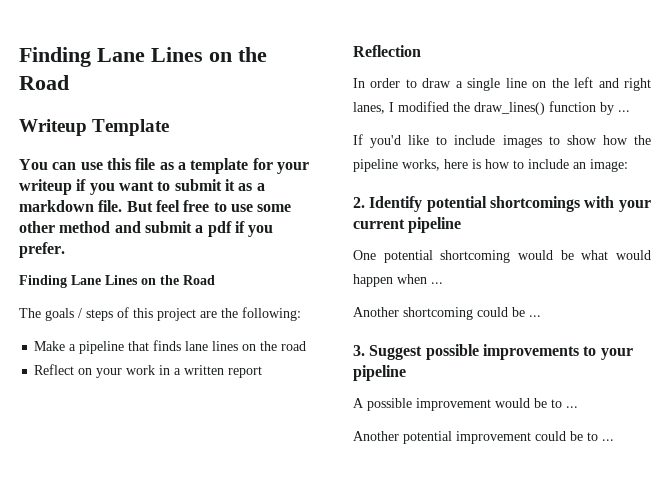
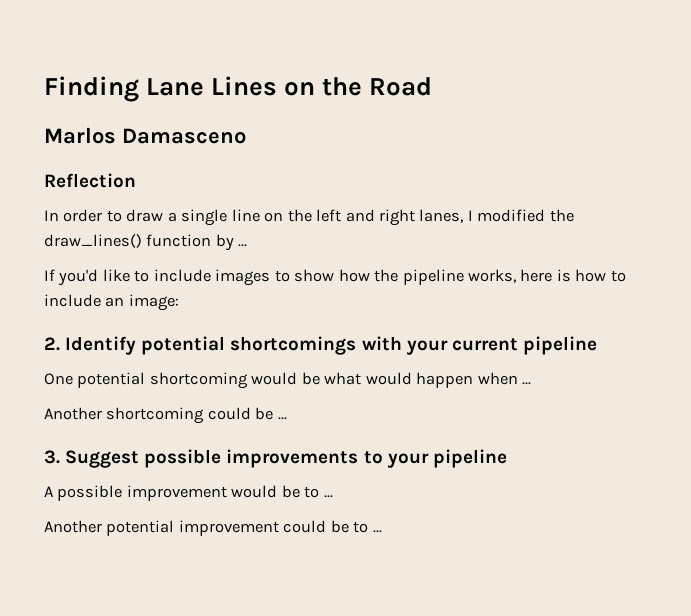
[19,47,267,67] [19,75,69,90] [19,119,170,136] [19,158,309,174] [19,179,265,195] [19,200,292,212] [19,221,274,237] [19,242,65,258] [19,275,215,288] [19,307,301,321] [34,340,307,354] [34,364,263,378] Finding Lane Lines on the Road // Writeup Template // You can use this file as a template for your writeup if you want to submit it as a markdown file. But feel free to use some other method and submit a pdf if you prefer. // Finding Lane Lines on the Road // The goals / steps of this project are the following: // Make a pipeline that finds lane lines on the road // Reflect on your work in a written report -> [44,76,433,102] [44,127,246,144] Finding Lane Lines on the Road // Marlos Damasceno

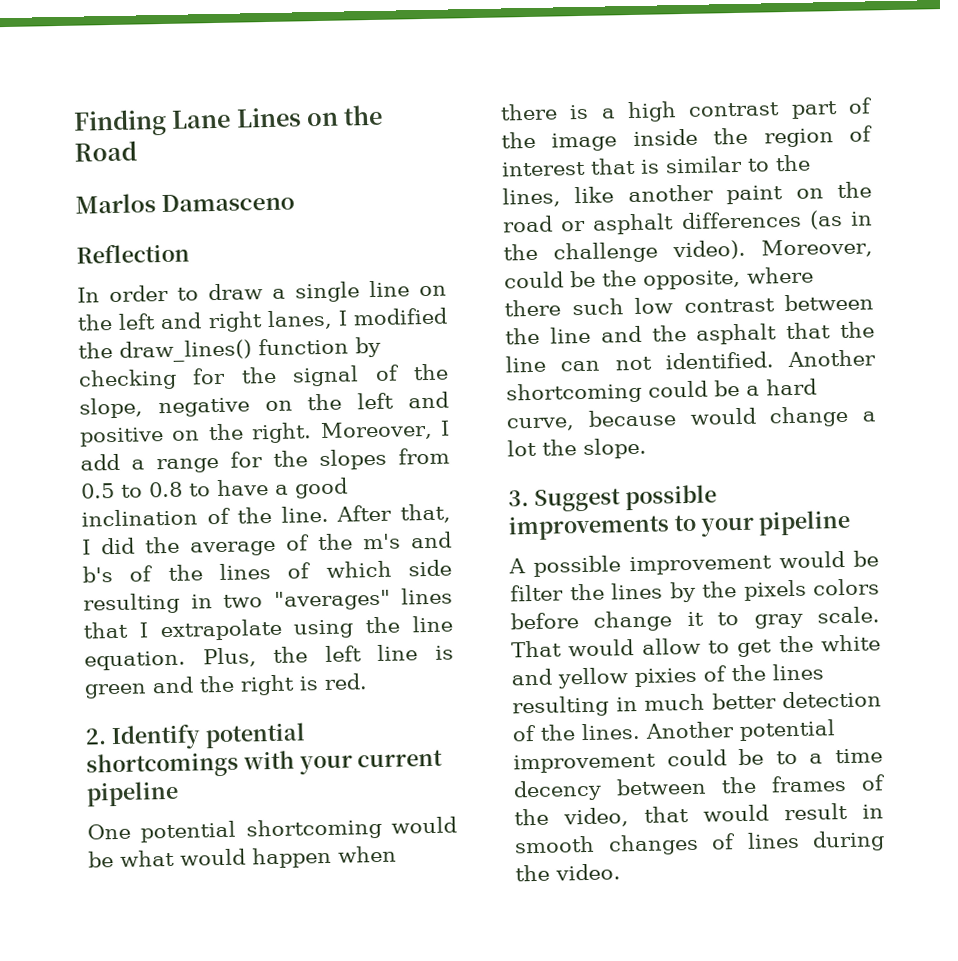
[238,244,248,247] [44,269,626,286] [44,294,179,311] ... // If you'd like to include images to show how the pipeline works, here is how to include an image: -> [78,363,449,391] [79,391,450,419] [79,420,450,447] [80,447,450,474] [80,477,348,499] [81,503,451,527] [82,531,452,557] [82,559,453,583] [83,587,453,615] [83,615,453,642] [84,644,454,671] [84,673,367,699] checking for the signal of the slope, negative on the left and positive on the right. Moreover, I add a range for the slopes from 0.5 to 0.8 to have a good inclination of the line. After that, I did the average of the m's and b's of the lines of which side resulting in two "averages" lines that I extrapolate using the line equation. Plus, the left line is green and the right is red.
[522,382,532,385] [44,407,287,424] ... // Another shortcoming could be ... -> [500,97,873,123] [501,125,873,152] [501,154,811,177] [502,181,872,208] [502,209,873,235] [503,238,874,264] [504,266,814,290] [504,293,874,317] [505,321,875,345] [505,349,876,373] [506,378,817,405] [506,405,876,432] [507,437,647,459] there is a high contrast part of the image inside the region of interest that is similar to the lines, like another paint on the road or asphalt differences (as in the challenge video). Moreover, could be the opposite, where there such low contrast between the line and the asphalt that the line can not identified. Another shortcoming could be a hard curve, because would change a lot the slope.
[304,486,333,498] to ... // -> [510,578,880,603] [510,606,880,632] [511,634,881,658] [511,663,824,689] [512,690,882,718] [512,722,640,742] filter the lines by the pixels colors before change it to gray scale. That would allow to get the white and yellow pixies of the lines resulting in much better detection of the lines.
[372,530,382,533] ... -> [809,748,883,764] [513,774,886,802] [514,802,884,828] [514,830,885,856] [515,863,621,882] a time decency between the frames of the video, that would result in smooth changes of lines during the video.

